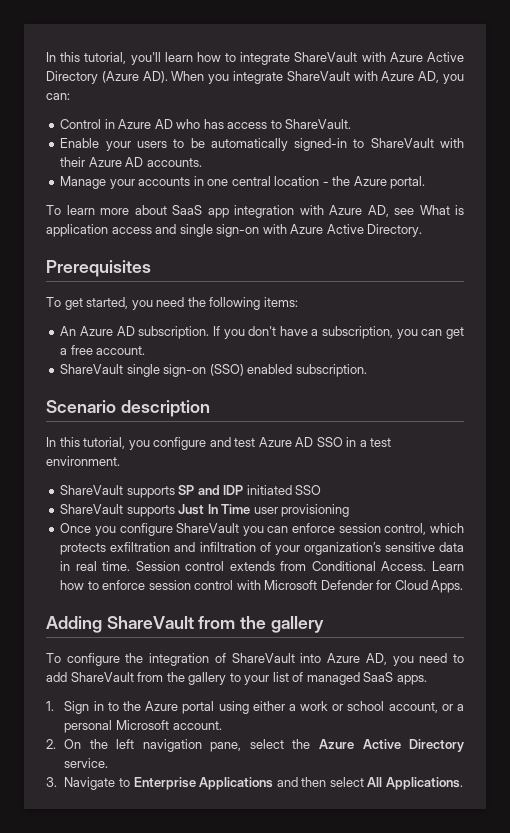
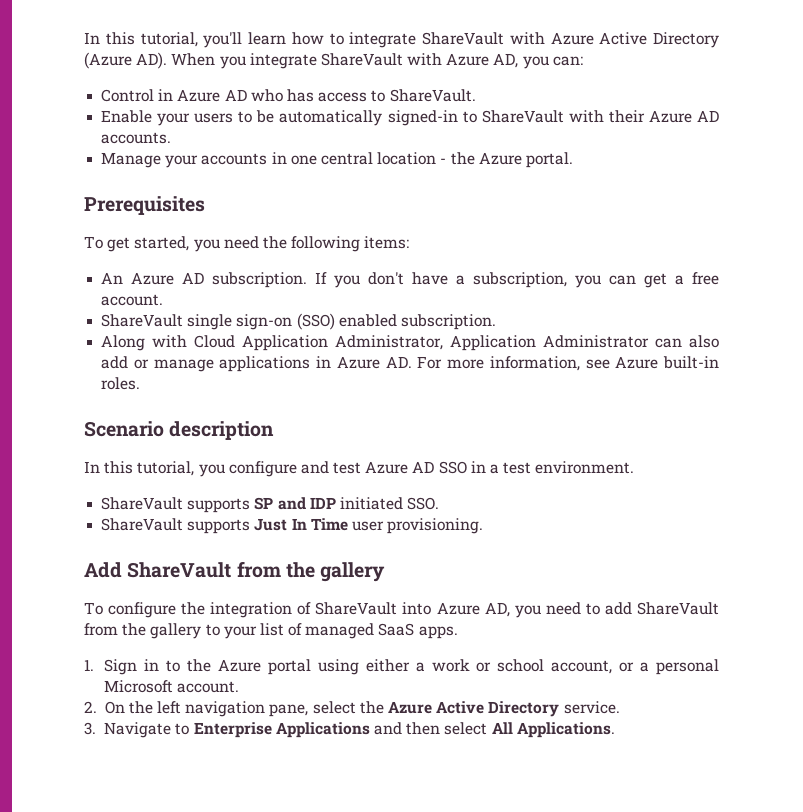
[46,205,464,218] [46,224,423,237] // To learn more about SaaS app integration with Azure AD, see What is application access and single sign-on with Azure Active Directory. -> (573, 160) none
(367, 370) none -> [101,335,719,351] [101,356,719,372] [101,377,141,390] // Along with Cloud Application Administrator, Application Administrator can also add or manage applications in Azure AD. For more information, see Azure built-in roles.
[295,485,322,495] SSO -> [407,497,440,510] SSO.
[281,504,350,517] [60,523,464,536] [60,542,464,555] [60,561,464,571] [60,580,464,593] [46,616,102,633] provisioning // Once you configure ShareVault you can enforce session control, which protects exfiltration and infiltration of your organization’s sensitive data in real time. Session control extends from Conditional Access. Learn how to enforce session control with Microsoft Defender for Cloud Apps. // Adding -> [387,518,484,534] [84,562,122,578] provisioning. // Add

